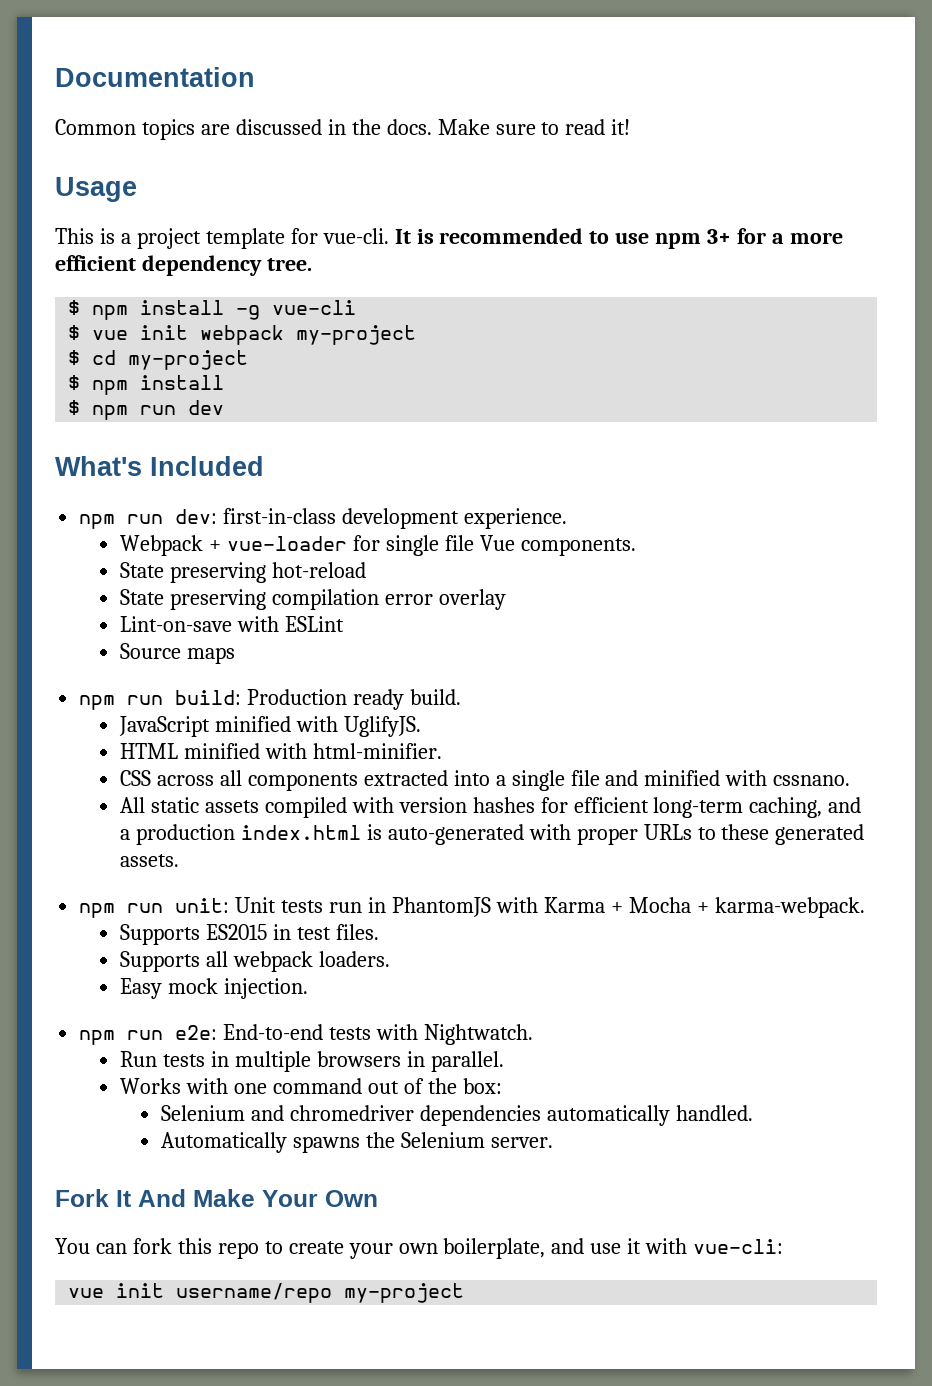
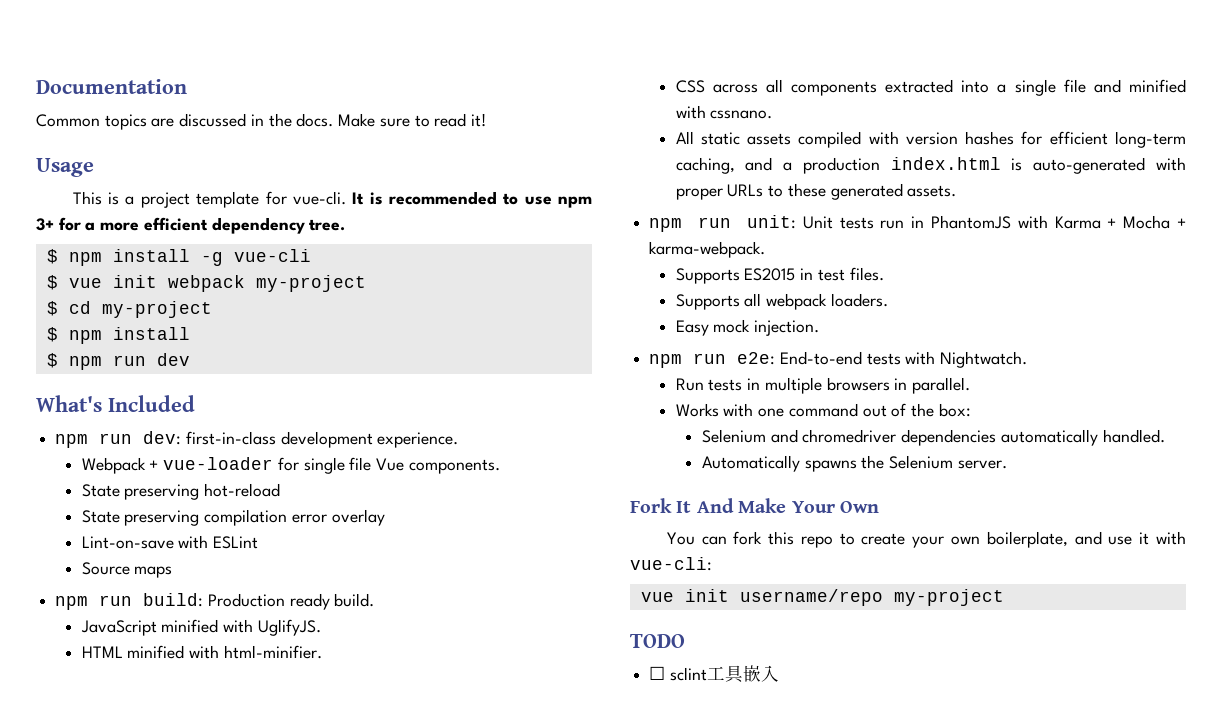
(465, 1293) none -> [630,634,685,648] [649,665,779,683] // TODO // ☐ sclint工具嵌入

